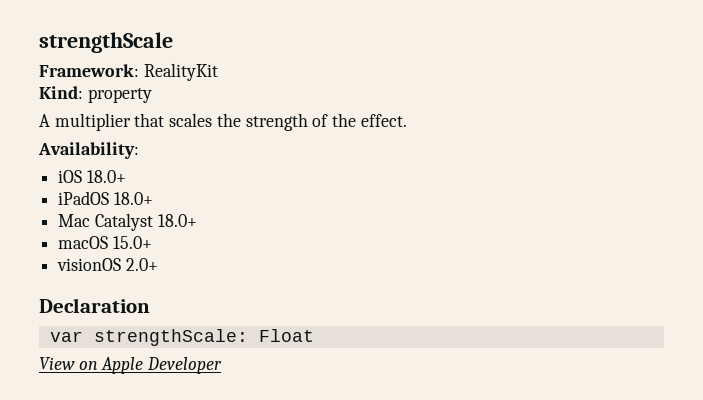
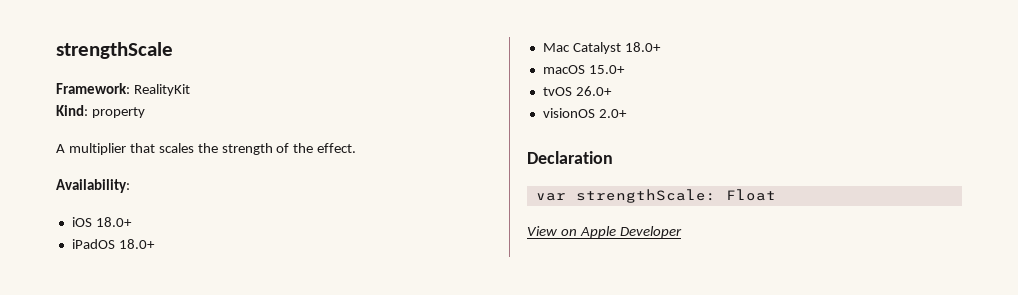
(152, 242) none -> [542,86,612,96] // tvOS 26.0+

